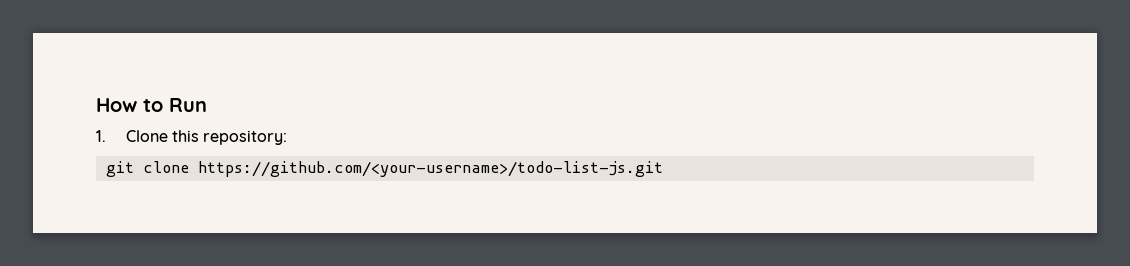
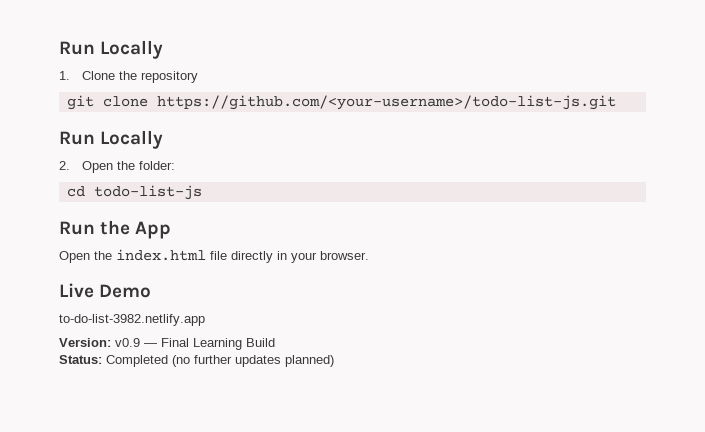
[96,98,207,112] How to Run -> [59,40,164,59] Run Locally
[171,130,288,145] this repository: -> [118,71,198,83] the repository
(663, 169) none -> [59,130,164,149] [59,161,175,173] [66,185,202,200] [59,220,172,239] [59,249,369,263] [59,283,152,298] [59,314,205,326] [59,338,275,350] [59,355,334,367] // Run Locally // 2. Open the folder: // cd todo-list-js // Run the App // Open the index.html file directly in your browser. // Live Demo // to-do-list-3982.netlify.app // Version: v0.9 — Final Learning Build // Status: Completed (no further updates planned)

